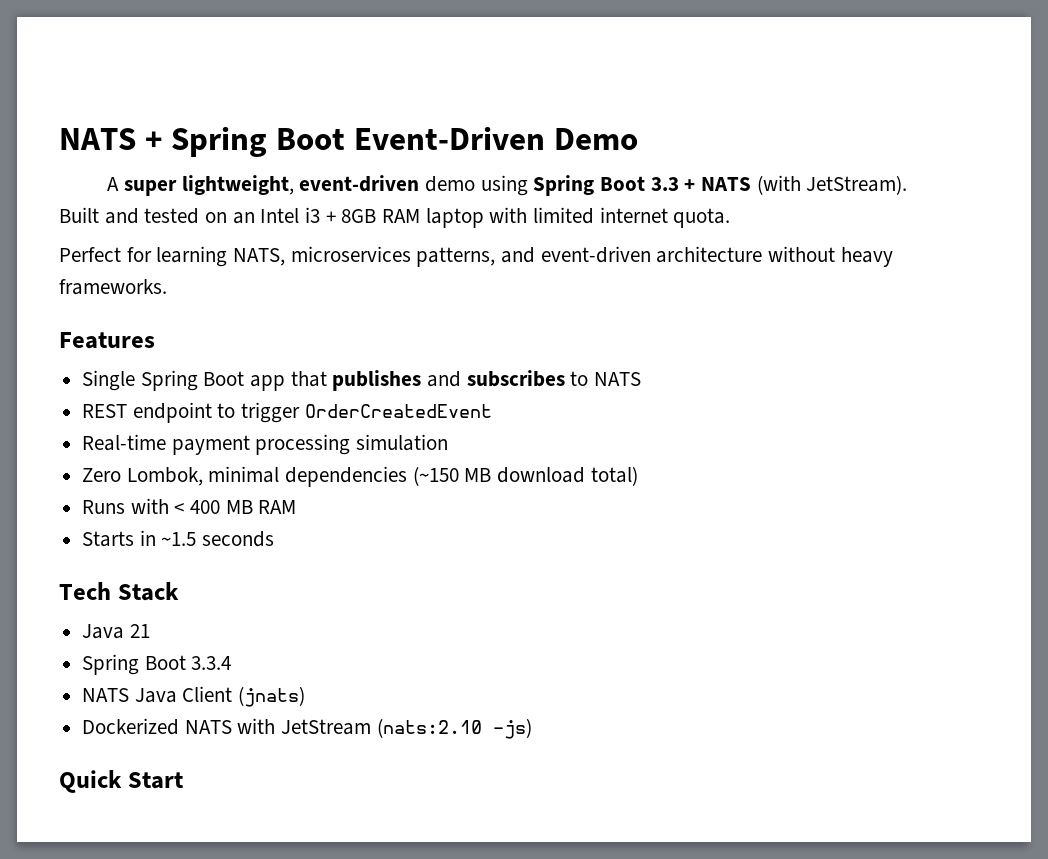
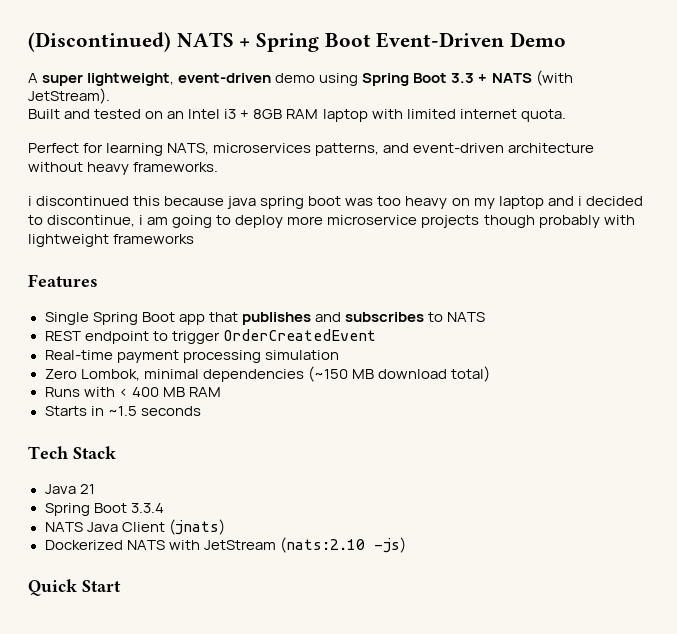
(59, 139) none -> [28,32,171,52] (Discontinued)
(167, 287) none -> [28,196,643,209] [28,215,635,228] [28,234,195,247] // i discontinued this because java spring boot was too heavy on my laptop and i decided to discontinue, i am going to deploy more microservice projects though probably with lightweight frameworks

